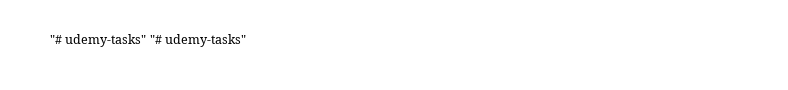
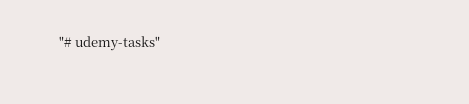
[50,34,247,47] "# udemy-tasks" "# udemy-tasks" -> [59,36,160,51] "# udemy-tasks"

